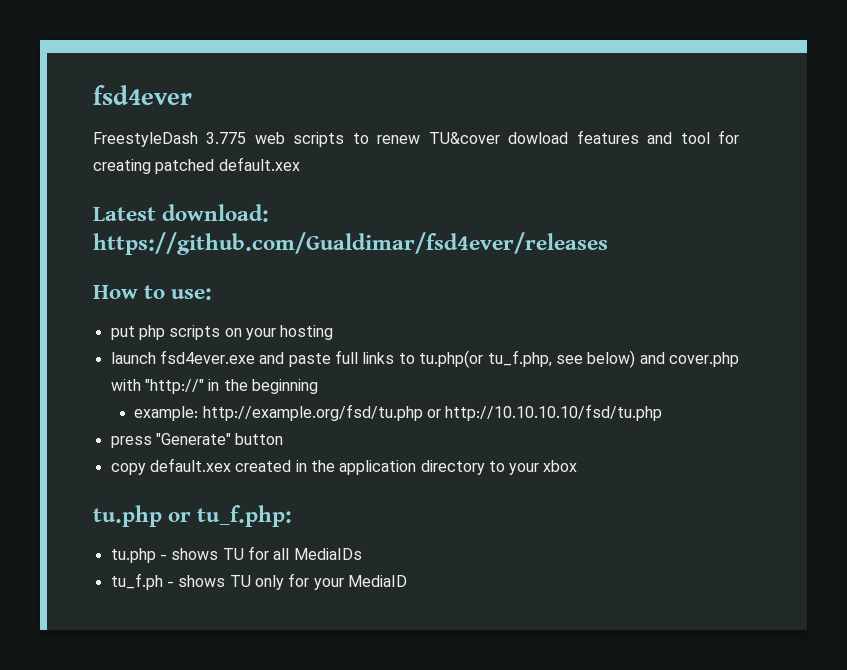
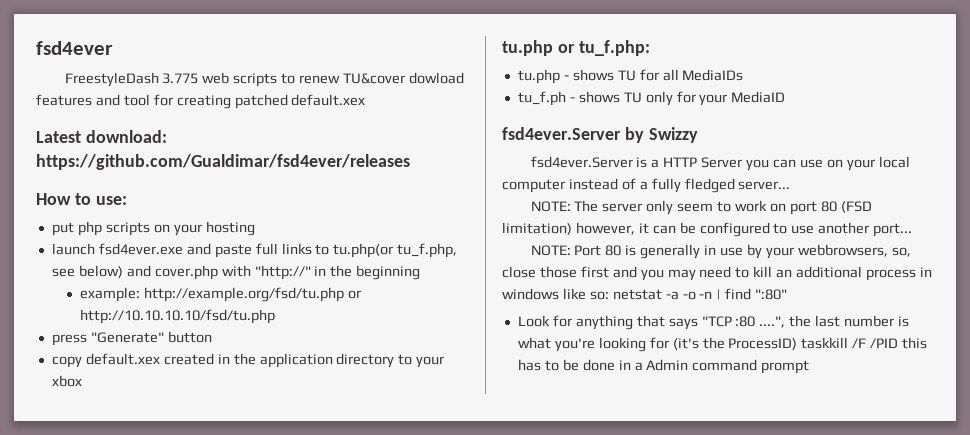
(407, 581) none -> [502,127,698,143] [530,156,910,171] [502,178,791,193] [530,200,872,215] [502,222,913,237] [530,244,911,259] [502,266,932,281] [502,288,788,300] [517,315,910,330] [517,337,928,352] [517,359,810,374] // fsd4ever.Server by Swizzy // fsd4ever.Server is a HTTP Server you can use on your local computer instead of a fully fledged server... // NOTE: The server only seem to work on port 80 (FSD limitation) however, it can be configured to use another port... // NOTE: Port 80 is generally in use by your webbrowsers, so, close those first and you may need to kill an additional process in windows like so: netstat -a -o -n | find ":80" // Look for anything that says "TCP :80 ....", the last number is what you're looking for (it's the ProcessID) taskkill /F /PID this has to be done in a Admin command prompt

